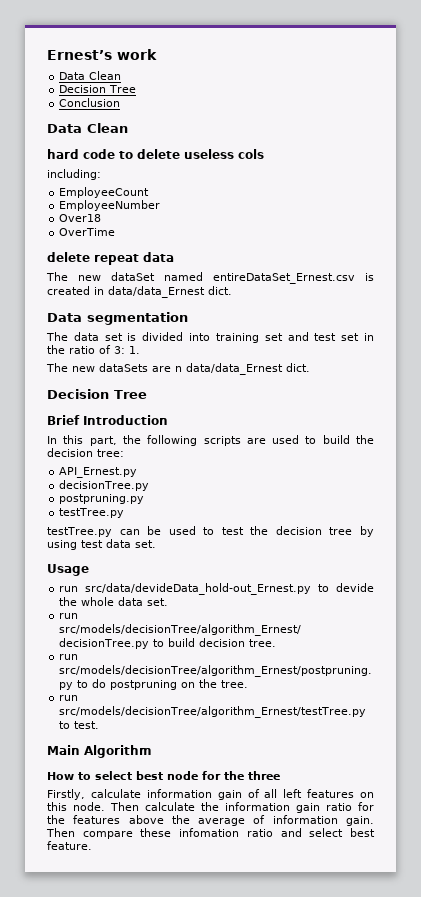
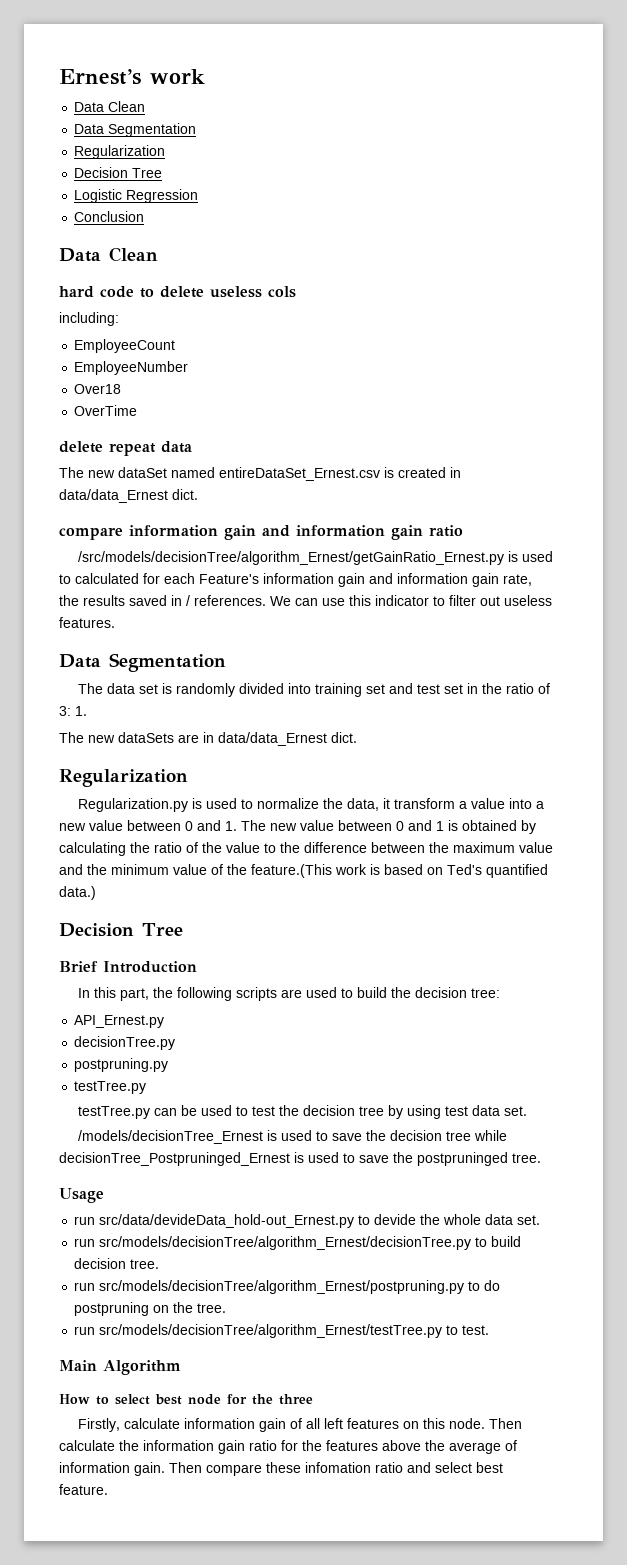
[59,85,137,93] // Decision Tree -> [74,123,197,137] [74,145,166,159] [74,167,163,178] [74,189,199,203] // Data Segmentation // Regularization // Decision Tree // Logistic Regression
[47,312,188,325] // Data segmentation -> [59,525,463,540] [78,551,554,565] [59,573,532,587] [59,595,552,606] [59,617,115,628] [59,653,226,672] // compare information gain and information gain ratio // /src/models/decisionTree/algorithm_Ernest/getGainRatio_Ernest.py is used to calculated for each Feature's information gain and information gain rate, the results saved in / references. We can use this indicator to filter out useless features. // Data Segmentation
(137, 337) none -> [176,683,236,697] randomly
[175,363,310,375] n data/data_Ernest dict. -> [203,732,357,746] [59,769,188,787] [78,798,545,812] [59,820,536,834] [59,842,553,856] [59,864,548,878] [59,886,96,900] in data/data_Ernest dict. // Regularization // Regularization.py is used to normalize the data, it transform a value into a new value between 0 and 1. The new value between 0 and 1 is obtained by calculating the ratio of the value to the difference between the maximum value and the minimum value of the feature.(This work is based on Ted's quantified data.)
(156, 544) none -> [78,1130,508,1144] [59,1152,541,1166] // /models/decisionTree_Ernest is used to save the decision tree while decisionTree_Postpruninged_Ernest is used to save the postpruninged tree.

